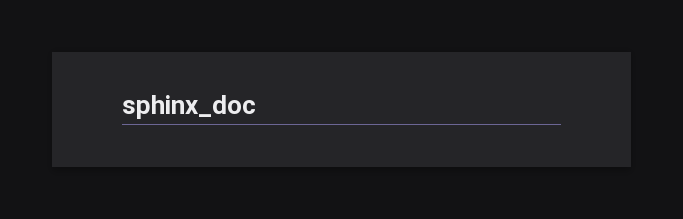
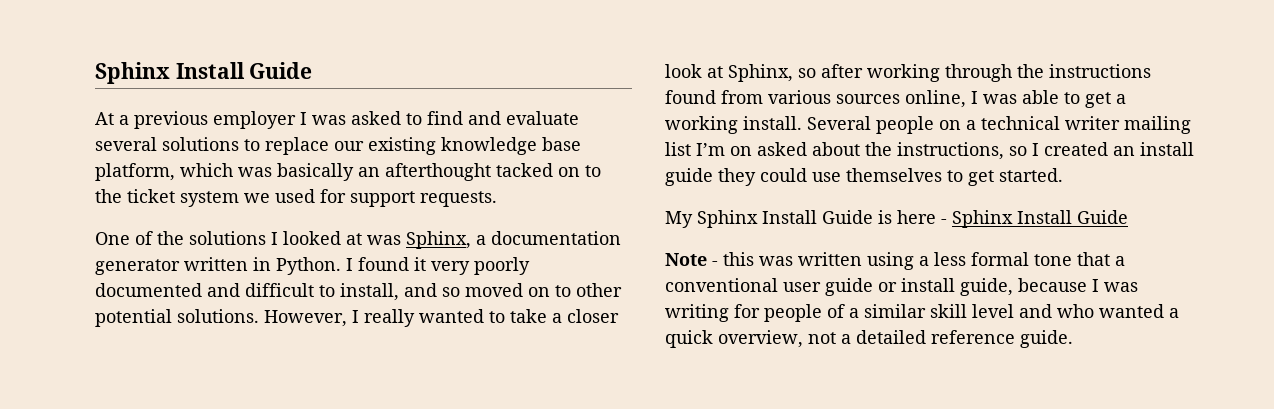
[122,95,256,119] sphinx_doc -> [95,62,313,84] [95,111,579,129] [95,137,581,155] [95,163,601,181] [95,189,497,207] [95,231,621,249] [95,257,530,275] [95,283,622,301] [95,309,619,327] [665,64,1151,82] [665,90,1126,108] [665,116,1191,134] [665,142,1194,160] [665,168,1063,186] [665,210,1128,228] [665,252,1125,270] [665,278,1138,296] [665,304,1179,322] [665,330,1073,348] Sphinx Install Guide // At a previous employer I was asked to find and evaluate several solutions to replace our existing knowledge base platform, which was basically an afterthought tacked on to the ticket system we used for support requests. // One of the solutions I looked at was Sphinx, a documentation generator written in Python. I found it very poorly documented and difficult to install, and so moved on to other potential solutions. However, I really wanted to take a closer look at Sphinx, so after working through the instructions found from various sources online, I was able to get a working install. Several people on a technical writer mailing list I’m on asked about the instructions, so I created an install guide they could use themselves to get started. // My Sphinx Install Guide is here - Sphinx Install Guide // Note - this was written using a less formal tone that a conventional user guide or install guide, because I was writing for people of a similar skill level and who wanted a quick overview, not a detailed reference guide.

